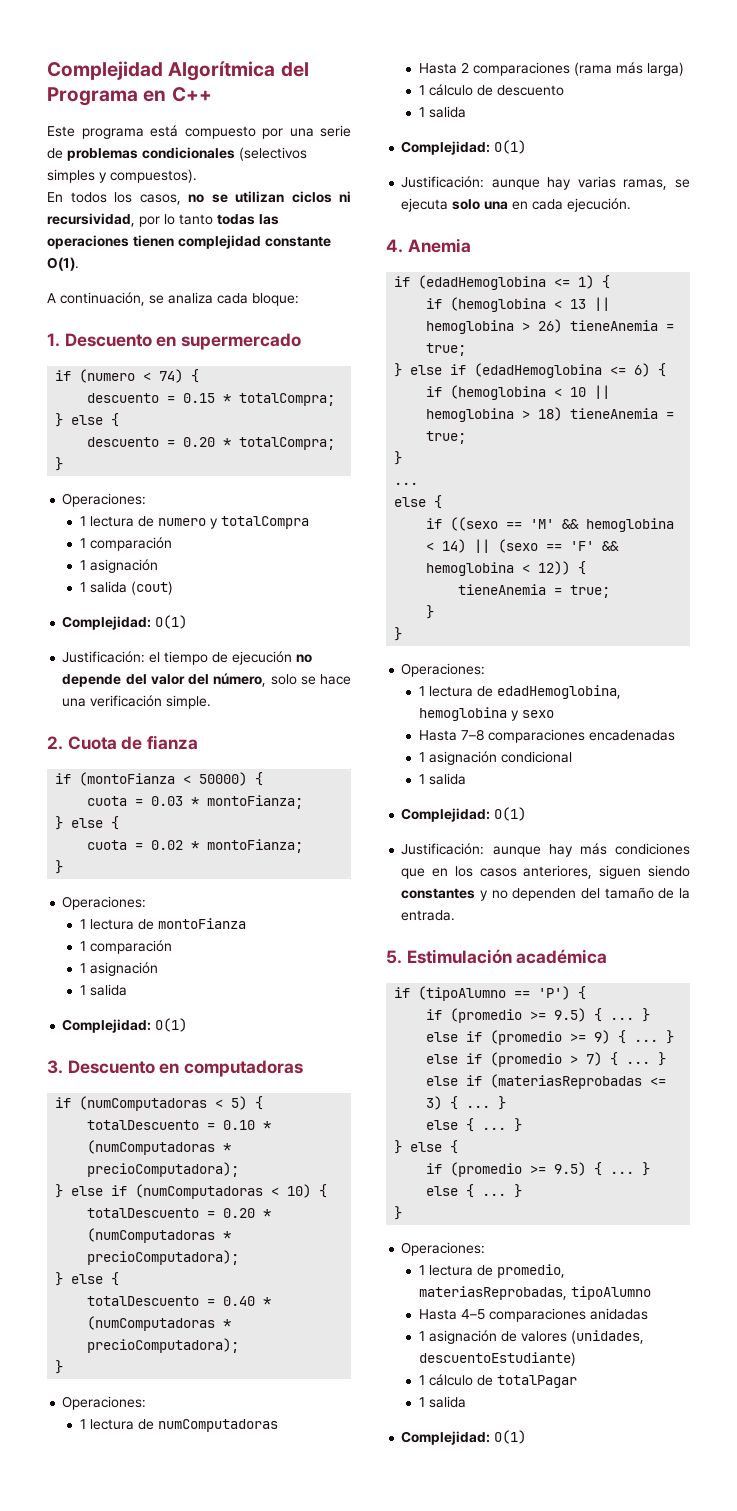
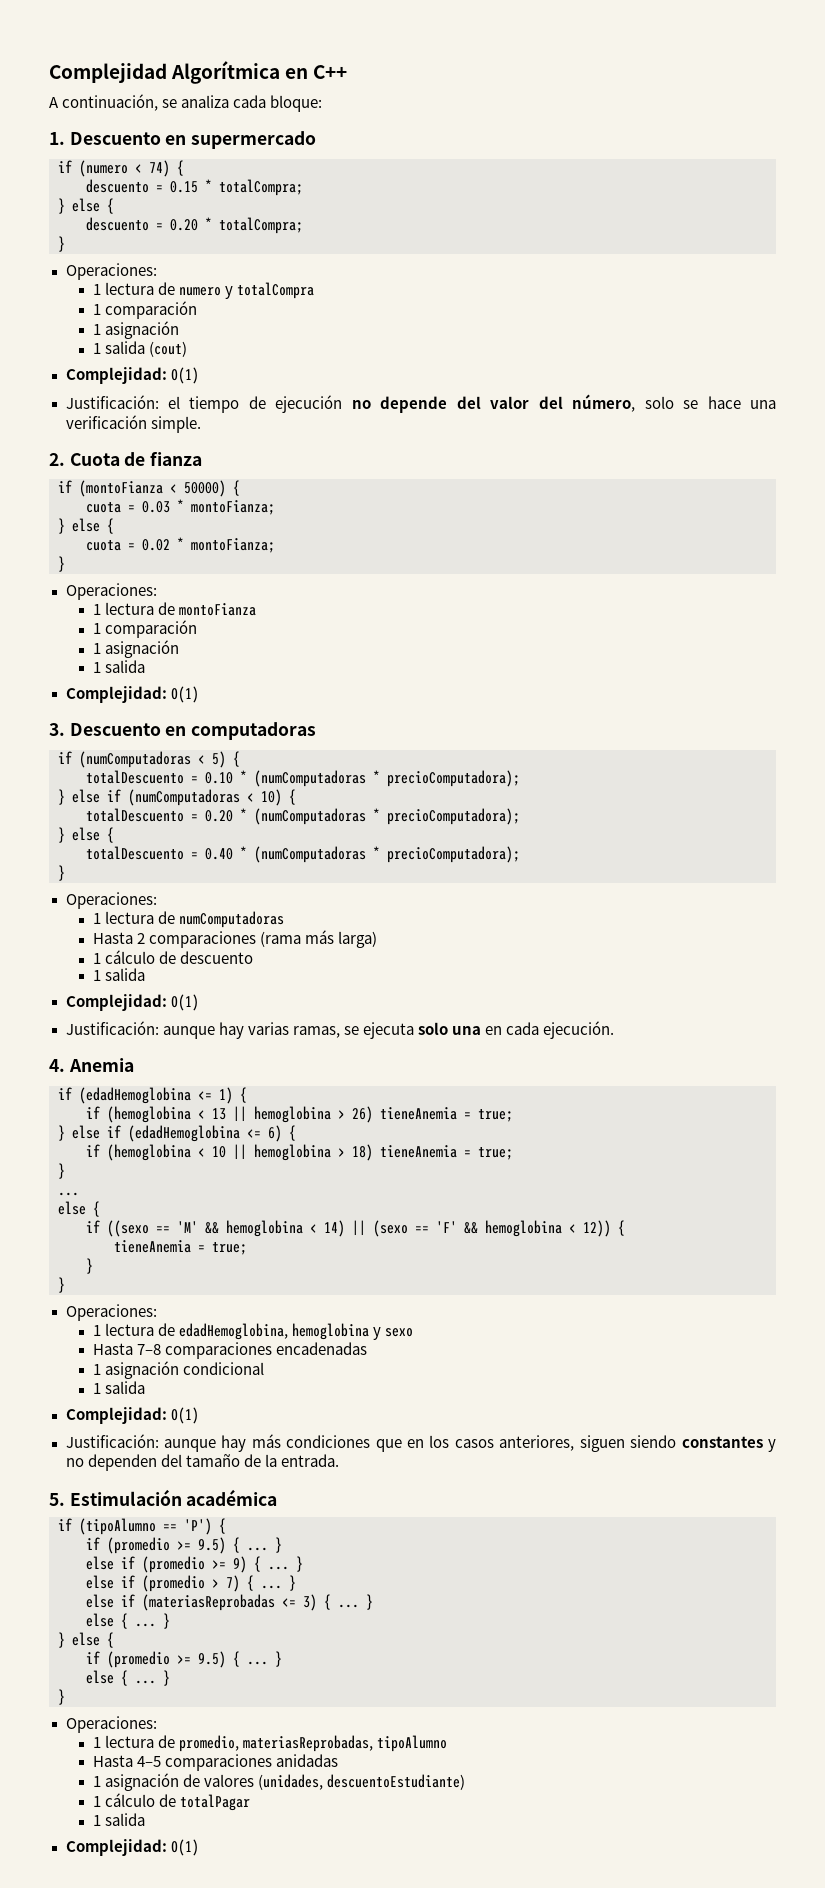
[280,62,309,77] [47,87,138,106] del Programa -> (281, 72) none
[47,125,351,139] [47,147,307,161] [47,169,197,183] [47,191,351,205] [47,213,279,227] [47,235,331,249] [47,257,79,271] // Este programa está compuesto por una serie de problemas condicionales (selectivos simples y compuestos). // En todos los casos, no se utilizan ciclos ni recursividad, por lo tanto todas las operaciones tienen complejidad constante O(1). -> (348, 72) none

